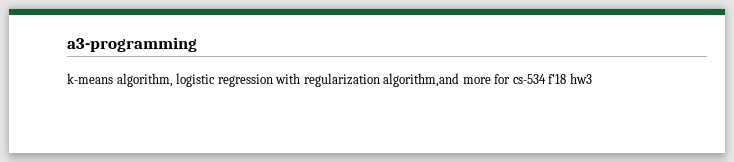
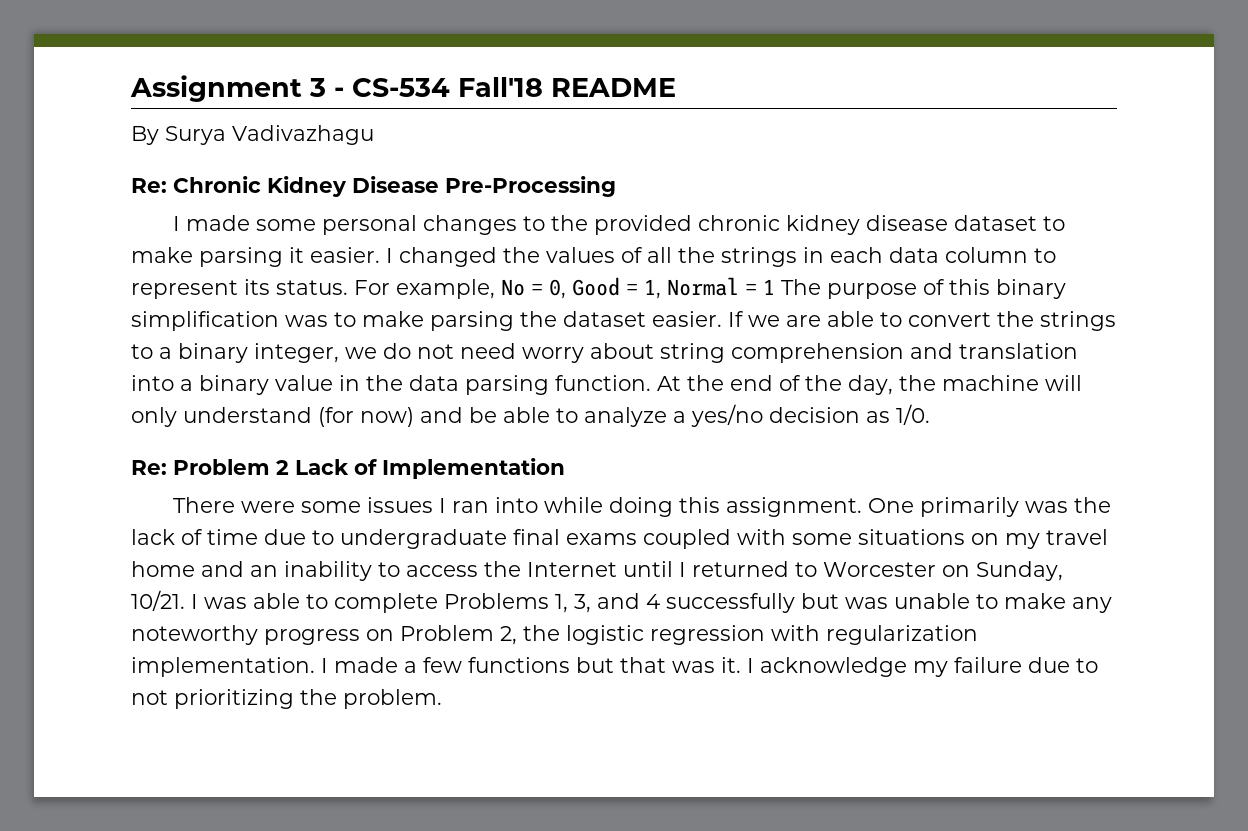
[67,37,197,52] [67,73,592,87] a3-programming // k-means algorithm, logistic regression with regularization algorithm,and more for cs-534 f'18 hw3 -> [130,75,676,102] [131,125,374,145] [131,176,616,197] [172,215,1065,235] [131,247,1056,267] [131,277,1066,299] [131,311,1116,331] [131,343,1078,363] [131,375,1082,395] [131,404,930,427] [131,458,565,479] [172,497,1111,517] [131,529,1108,549] [131,561,1063,581] [131,590,1112,613] [131,625,978,645] [131,657,1098,677] [131,689,442,709] Assignment 3 - CS-534 Fall'18 README // By Surya Vadivazhagu // Re: Chronic Kidney Disease Pre-Processing // I made some personal changes to the provided chronic kidney disease dataset to make parsing it easier. I changed the values of all the strings in each data column to represent its status. For example, No = 0, Good = 1, Normal = 1 The purpose of this binary simplification was to make parsing the dataset easier. If we are able to convert the strings to a binary integer, we do not need worry about string comprehension and translation into a binary value in the data parsing function. At the end of the day, the machine will only understand (for now) and be able to analyze a yes/no decision as 1/0. // Re: Problem 2 Lack of Implementation // There were some issues I ran into while doing this assignment. One primarily was the lack of time due to undergraduate final exams coupled with some situations on my travel home and an inability to access the Internet until I returned to Worcester on Sunday, 10/21. I was able to complete Problems 1, 3, and 4 successfully but was unable to make any noteworthy progress on Problem 2, the logistic regression with regularization implementation. I made a few functions but that was it. I acknowledge my failure due to not prioritizing the problem.

